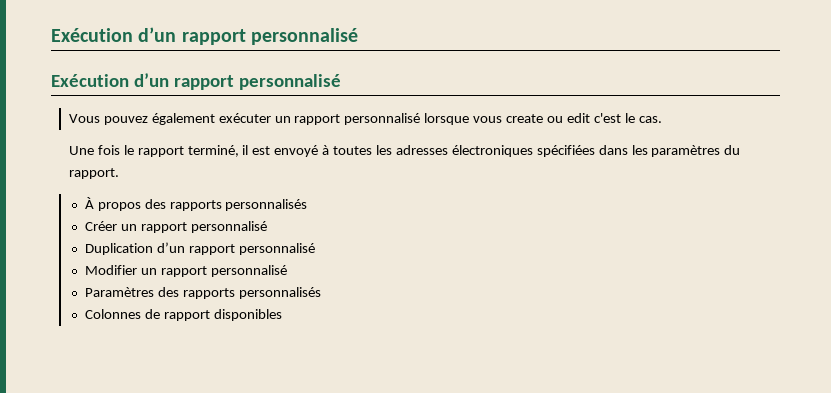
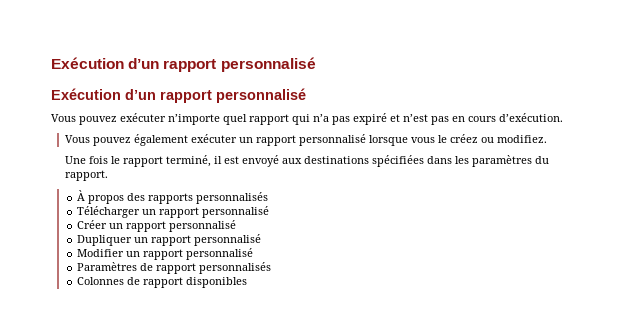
(341, 82) none -> [51,113,563,125] // Vous pouvez exécuter n’importe quel rapport qui n’a pas expiré et n’est pas en cours d’exécution.
[506,113,662,123] create ou edit c'est le cas. -> [437,134,547,143] le créez ou modifiez.
[322,145,533,157] à toutes les adresses électroniques -> [281,156,369,164] aux destinations
(308, 205) none -> [76,206,269,218] // Télécharger un rapport personnalisé
[84,242,185,255] Duplication d’un -> [76,235,148,246] Dupliquer un
[157,287,235,299] des rapports -> [139,263,196,274] de rapport

